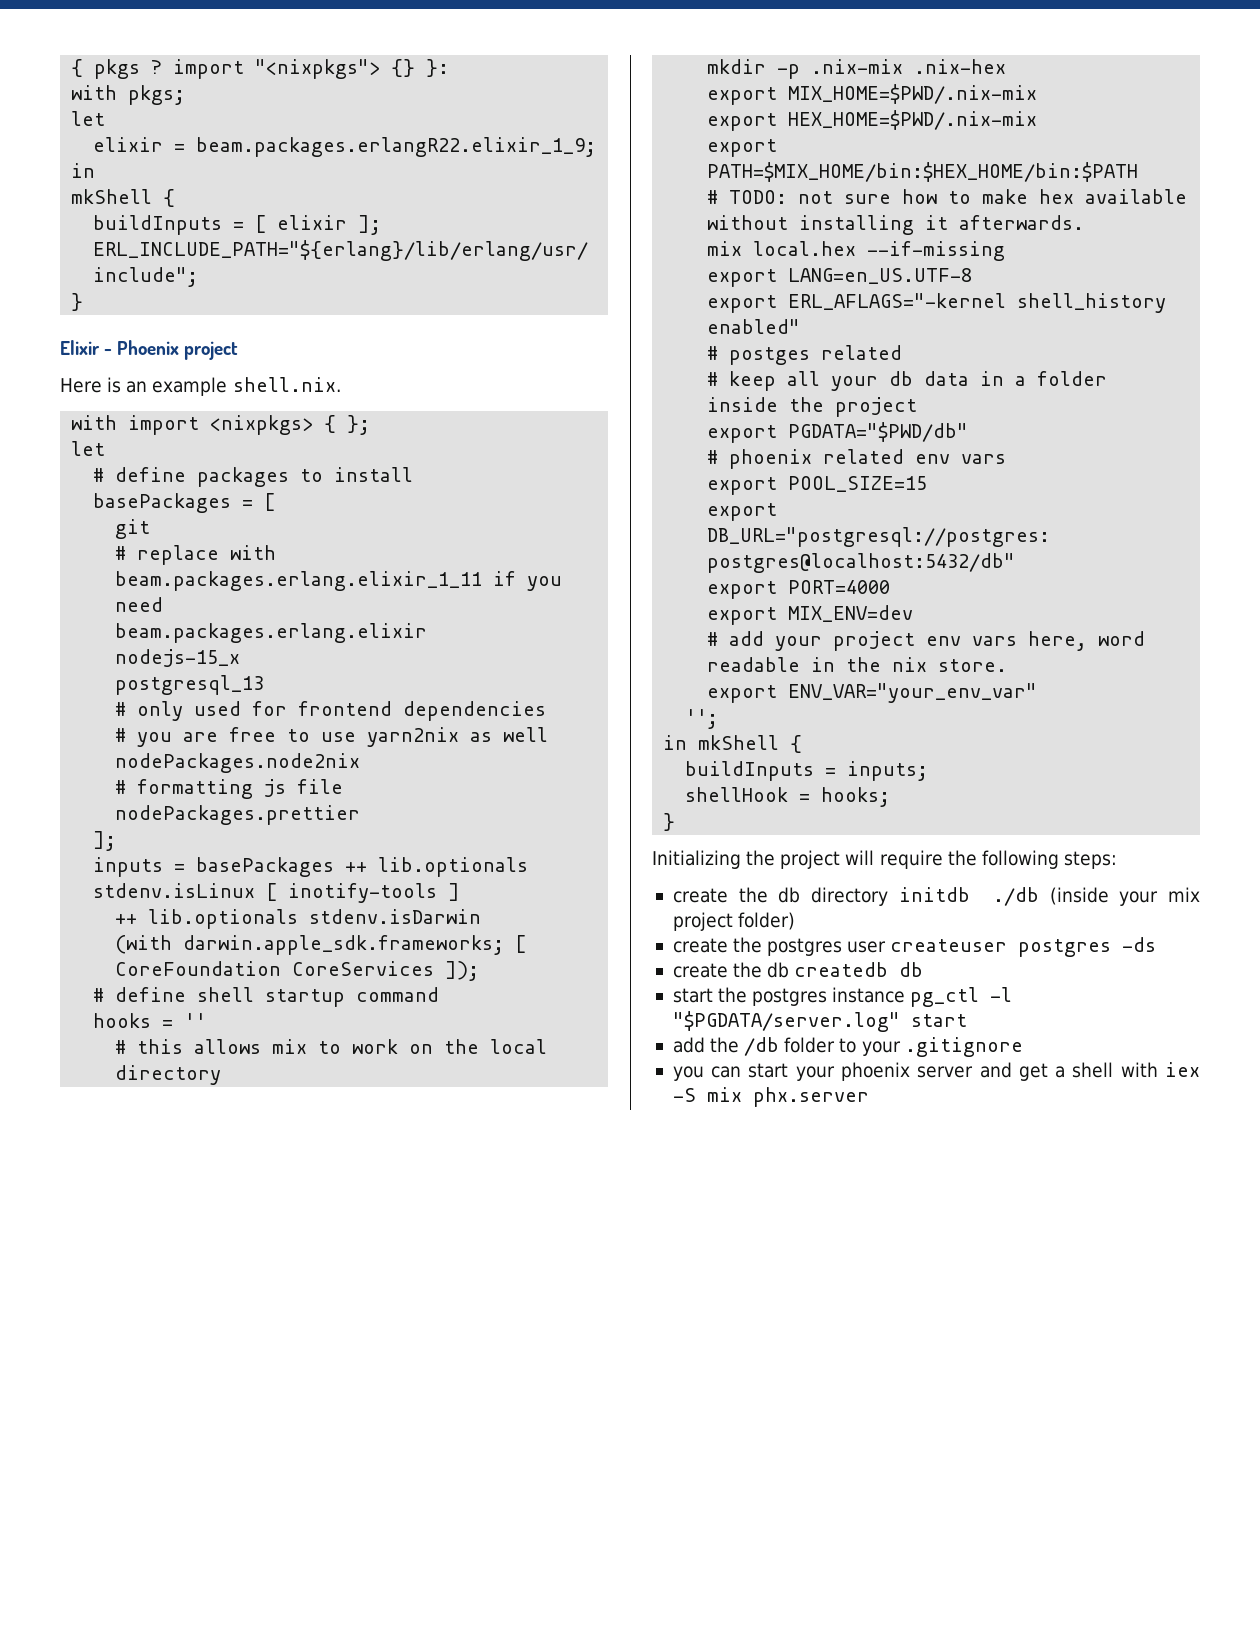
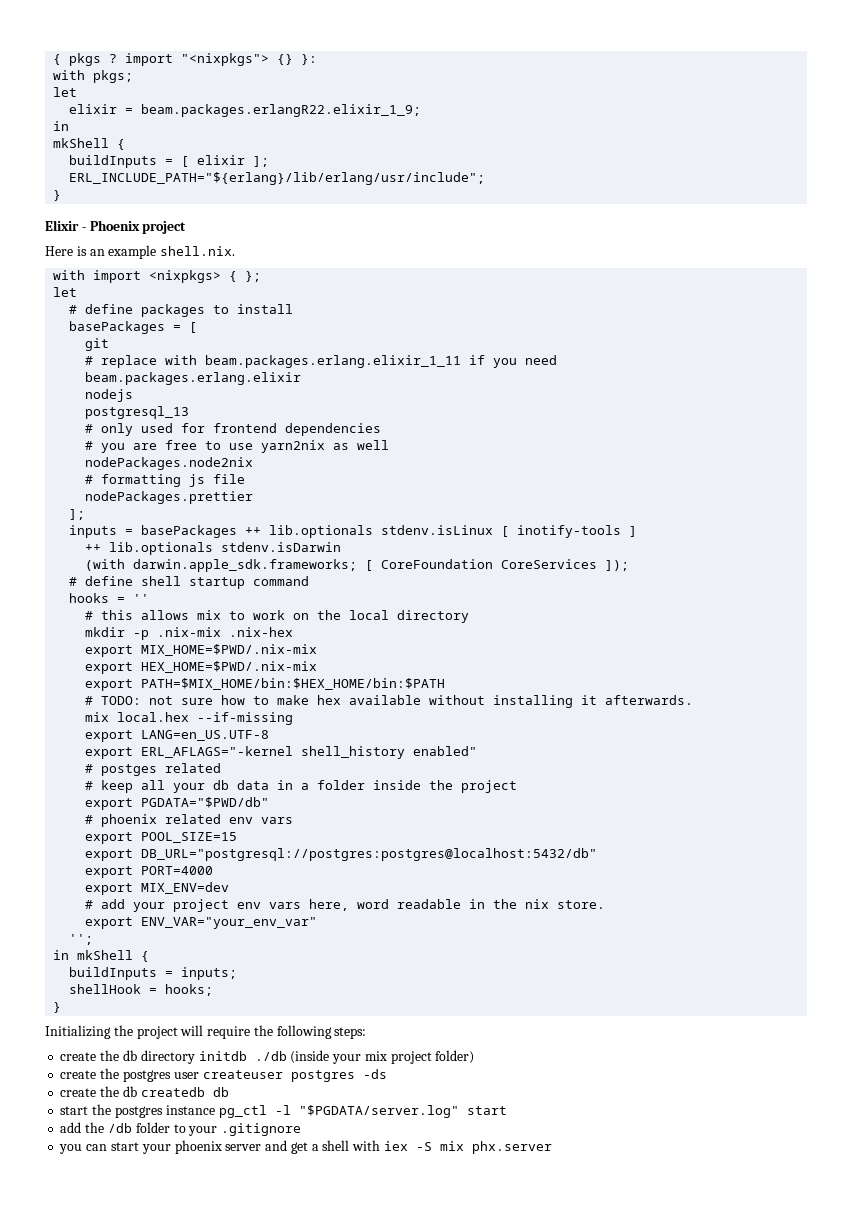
[115,649,241,667] nodejs-15_x -> [85,389,134,402] nodejs

